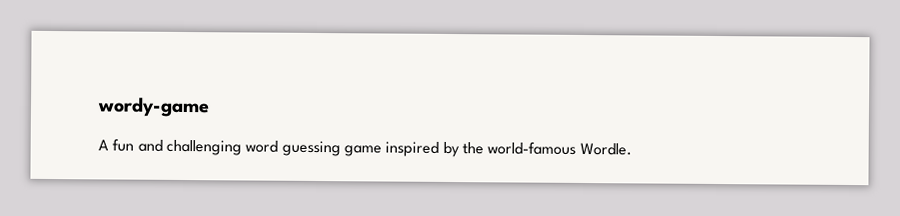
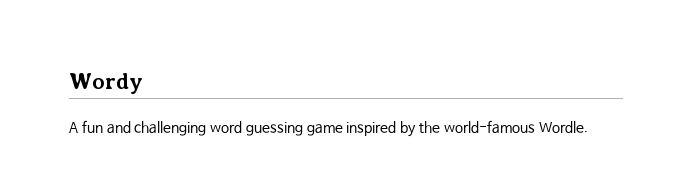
[97,97,210,118] wordy-game -> [69,73,143,94] Wordy

